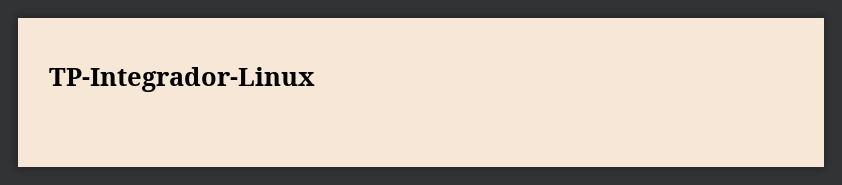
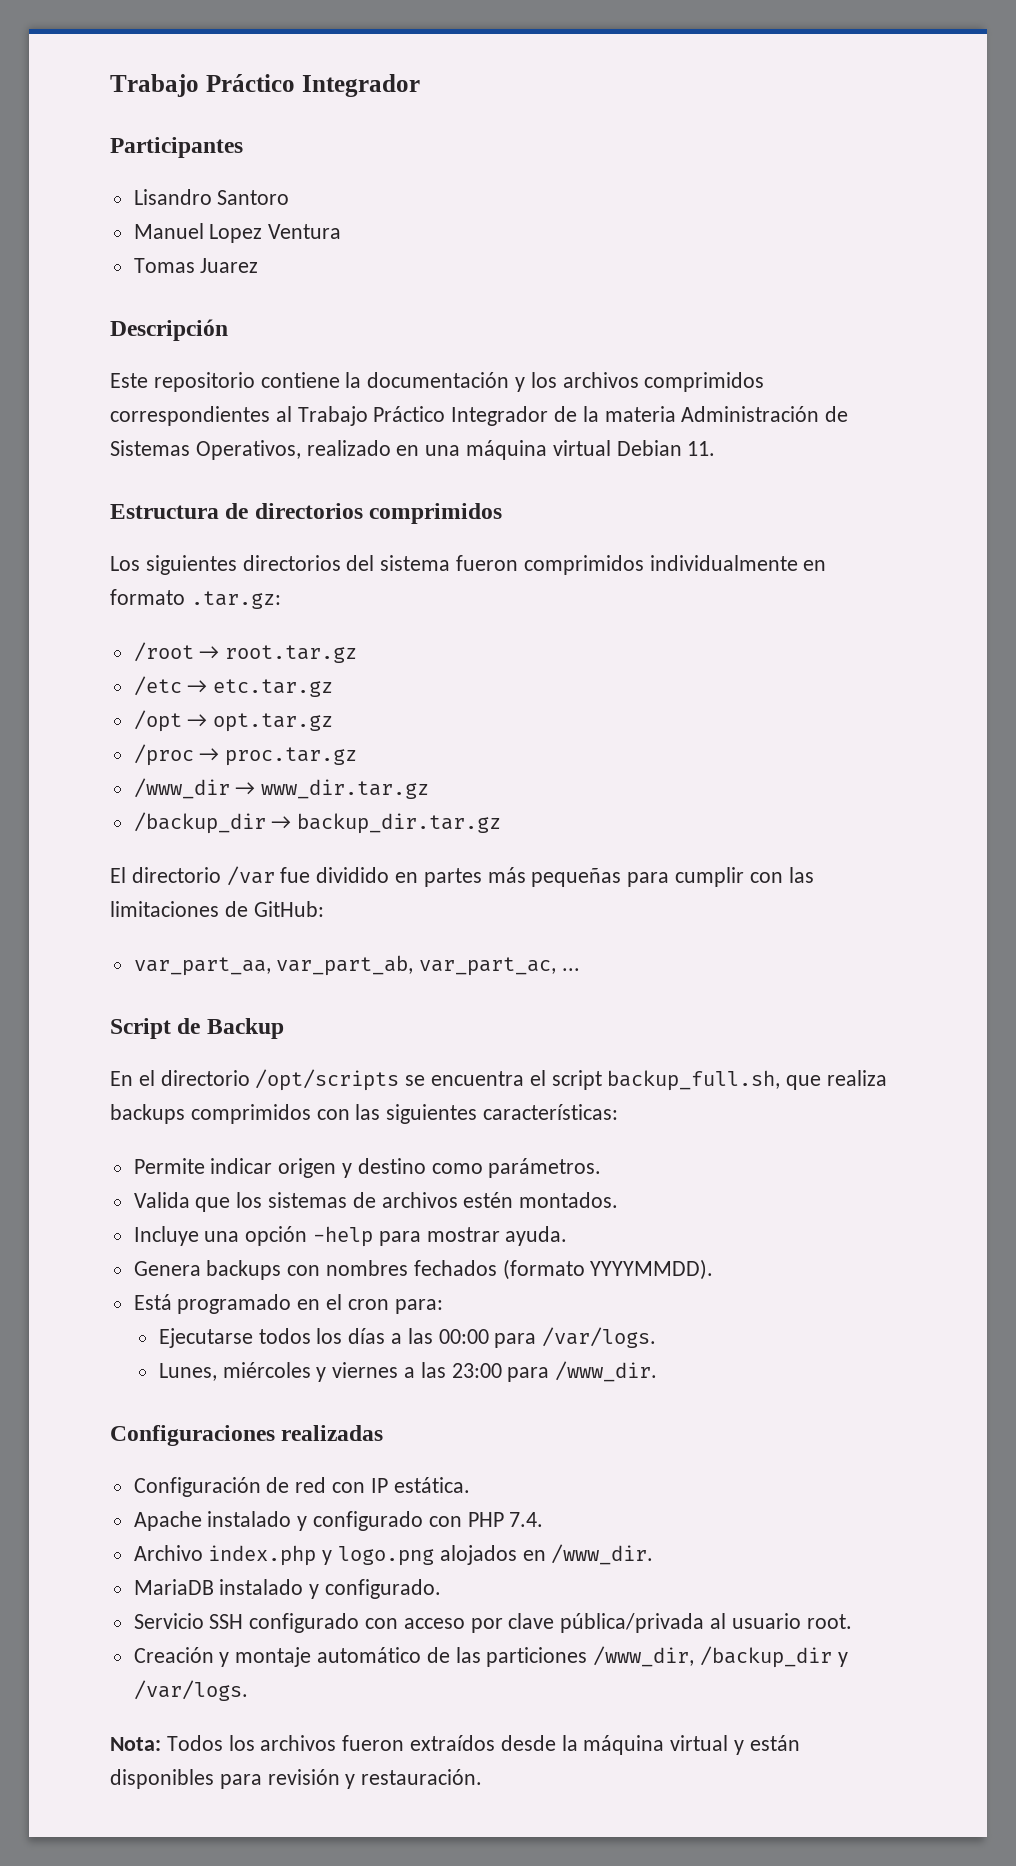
[49,67,315,92] TP-Integrador-Linux -> [110,74,420,97] [110,137,243,158] [133,189,290,205] [133,223,342,243] [133,258,259,273] [110,319,228,341] [110,372,765,392] [110,406,849,426] [110,440,716,460] [110,503,503,524] [110,555,827,575] [110,589,281,609] [133,642,358,663] [133,676,334,697] [133,710,334,732] [133,744,358,766] [133,778,430,799] [133,812,502,834] [110,866,814,887] [110,901,324,917] [133,955,581,976] [110,1018,284,1039] [110,1069,888,1091] [110,1104,619,1124] [133,1158,602,1178] [133,1192,619,1212] [133,1226,568,1247] [133,1259,714,1280] [133,1294,443,1314] [158,1327,657,1348] [158,1361,658,1382] [110,1425,384,1446] [133,1477,470,1497] [133,1511,544,1531] [133,1544,654,1566] [133,1579,442,1599] [133,1613,852,1633] [133,1646,848,1668] [133,1680,248,1701] [110,1735,800,1755] [110,1769,483,1789] Trabajo Práctico Integrador // Participantes // Lisandro Santoro // Manuel Lopez Ventura // Tomas Juarez // Descripción // Este repositorio contiene la documentación y los archivos comprimidos correspondientes al Trabajo Práctico Integrador de la materia Administración de Sistemas Operativos, realizado en una máquina virtual Debian 11. // Estructura de directorios comprimidos // Los siguientes directorios del sistema fueron comprimidos individualmente en formato .tar.gz: // /root → root.tar.gz // /etc → etc.tar.gz // /opt → opt.tar.gz // /proc → proc.tar.gz // /www_dir → www_dir.tar.gz // /backup_dir → backup_dir.tar.gz // El directorio /var fue dividido en partes más pequeñas para cumplir con las limitaciones de GitHub: // var_part_aa, var_part_ab, var_part_ac, ... // Script de Backup // En el directorio /opt/scripts se encuentra el script backup_full.sh, que realiza backups comprimidos con las siguientes características: // Permite indicar origen y destino como parámetros. // Valida que los sistemas de archivos estén montados. // Incluye una opción -help para mostrar ayuda. // Genera backups con nombres fechados (formato YYYYMMDD). // Está programado en el cron para: // Ejecutarse todos los días a las 00:00 para /var/logs. // Lunes, miércoles y viernes a las 23:00 para /www_dir. // Configuraciones realizadas // Configuración de red con IP estática. // Apache instalado y configurado con PHP 7.4. // Archivo index.php y logo.png alojados en /www_dir. // MariaDB instalado y configurado. // Servicio SSH configurado con acceso por clave pública/privada al usuario root. // Creación y montaje automático de las particiones /www_dir, /backup_dir y /var/logs. // Nota: Todos los archivos fueron extraídos desde la máquina virtual y están disponibles para revisión y restauración.

